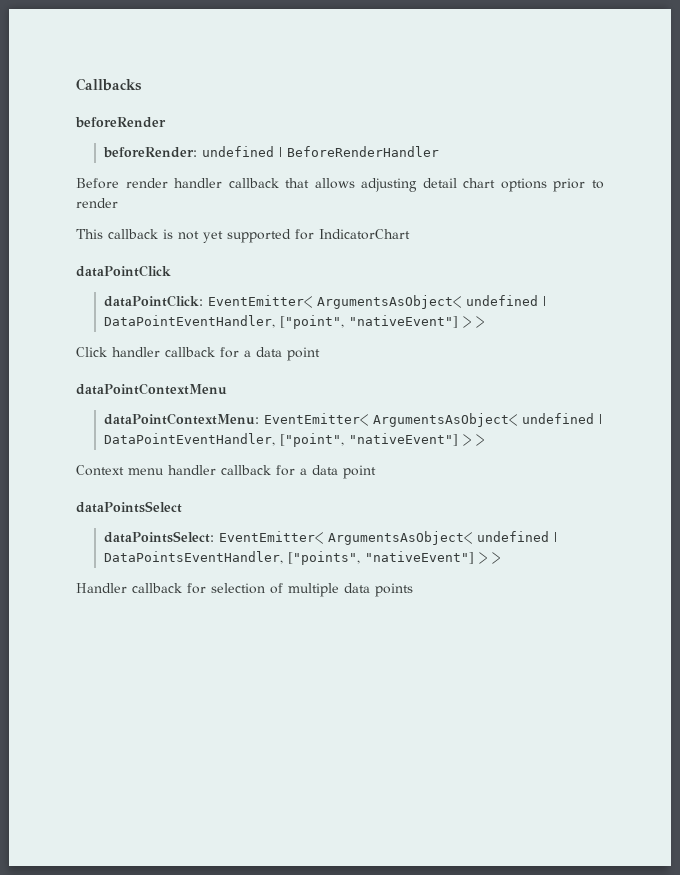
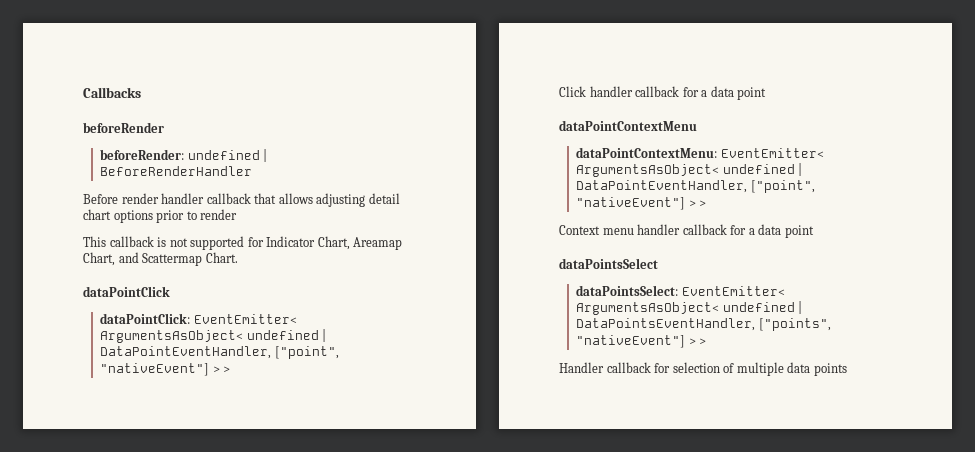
[203,231,223,243] yet -> (188, 242) none
[319,229,410,240] IndicatorChart -> [266,236,403,250] [83,252,238,266] Indicator Chart, Areamap Chart, and Scattermap Chart.

